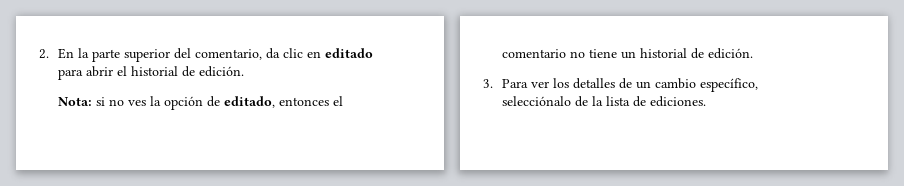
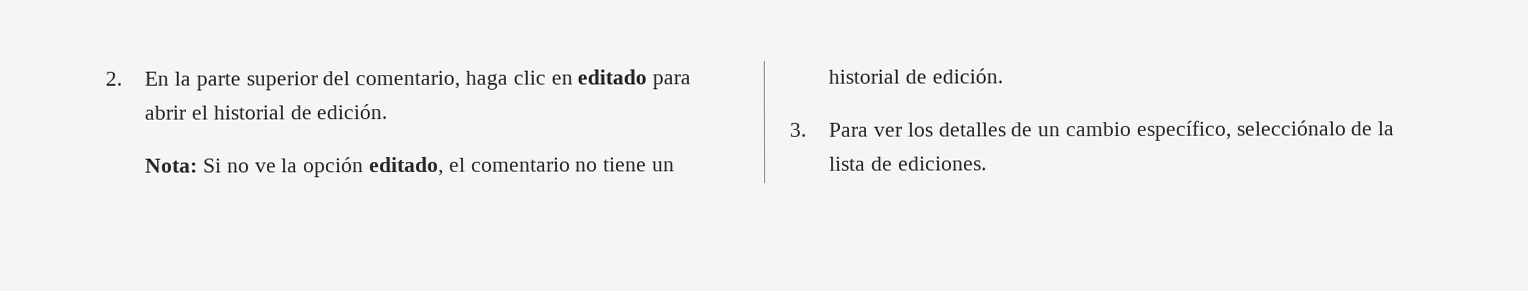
[265,48,280,59] da -> [465,70,509,90] haga
[95,96,329,110] si no ves la opción de editado, entonces -> [203,156,445,178] Si no ve la opción editado,

